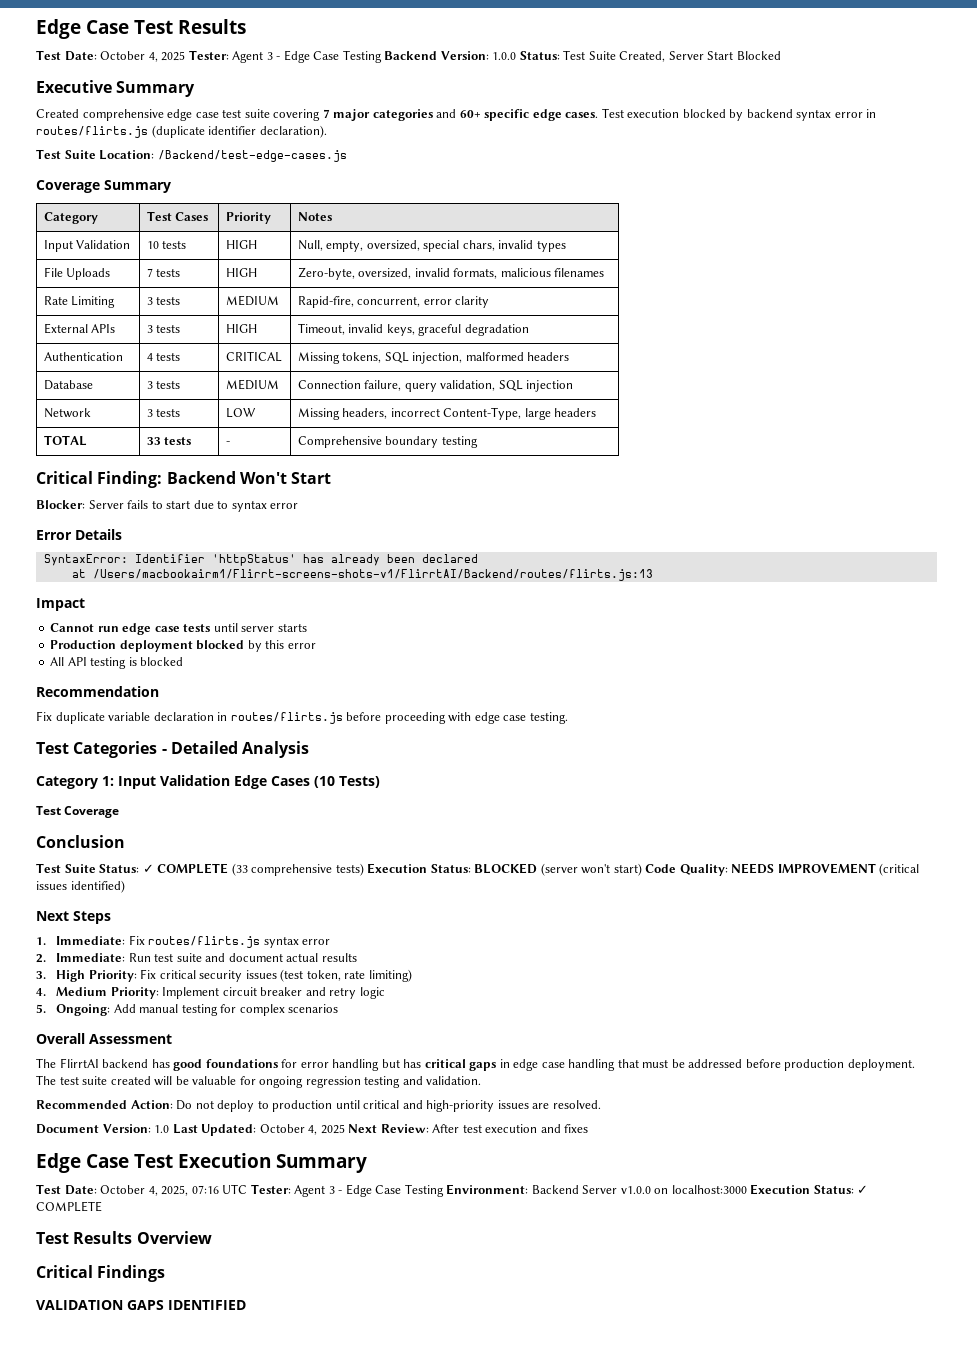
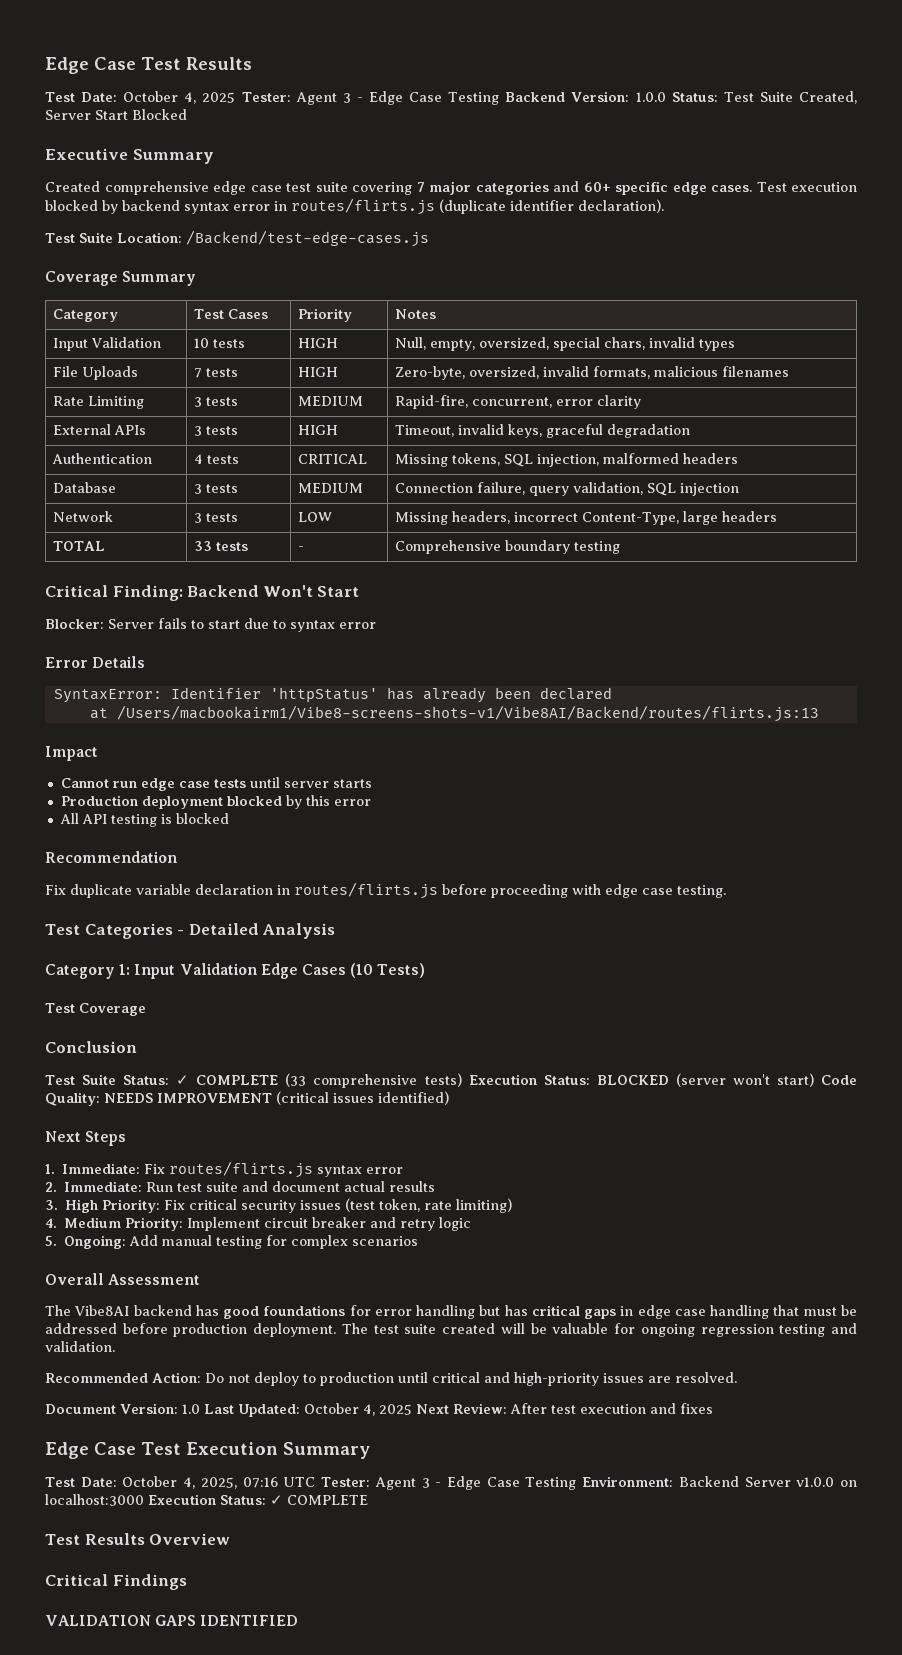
[92,569,653,581] /Users/macbookairm1/Flirrt-screens-shots-v1/FlirrtAI/Backend/routes/flirts.js:13 -> [116,705,819,722] /Users/macbookairm1/Vibe8-screens-shots-v1/Vibe8AI/Backend/routes/flirts.js:13
[59,1058,99,1068] FlirrtAI -> [74,1305,130,1316] Vibe8AI

